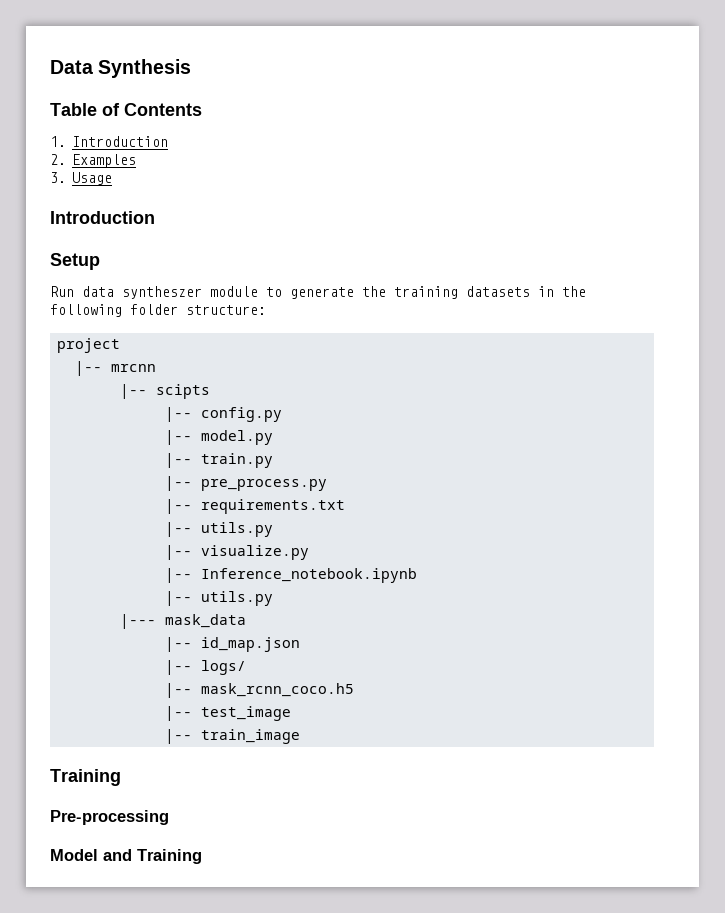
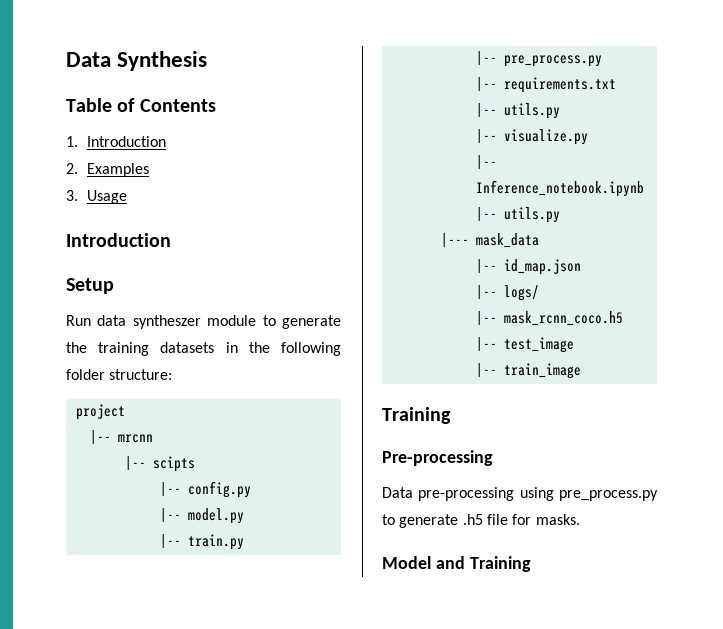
(169, 817) none -> [382,487,658,501] [382,514,580,528] // Data pre-processing using pre_process.py to generate .h5 file for masks.

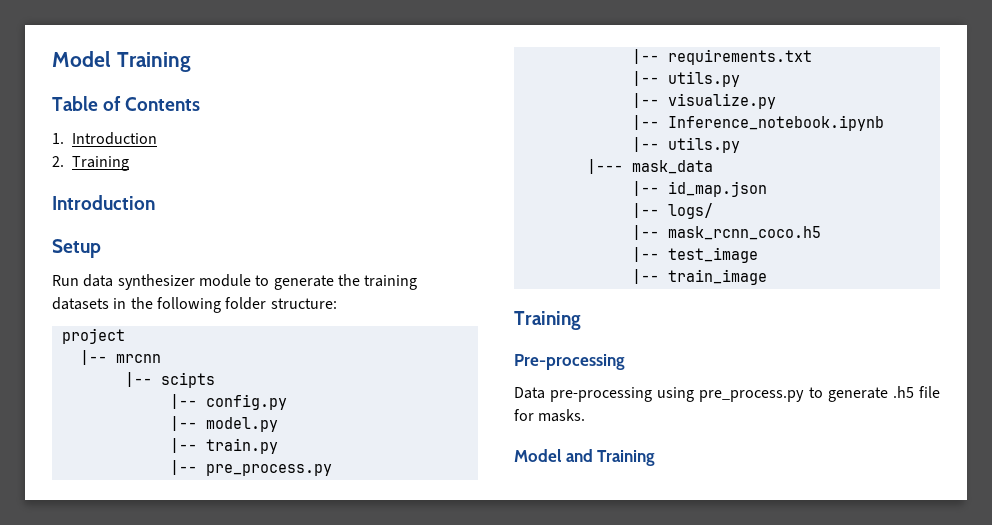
[66,51,208,71] Data Synthesis -> [52,51,191,72] Model Training
[86,163,149,177] [66,190,127,204] Examples // 3. Usage -> [72,156,129,171] Training
[132,315,201,329] syntheszer -> [117,274,195,290] synthesizer

